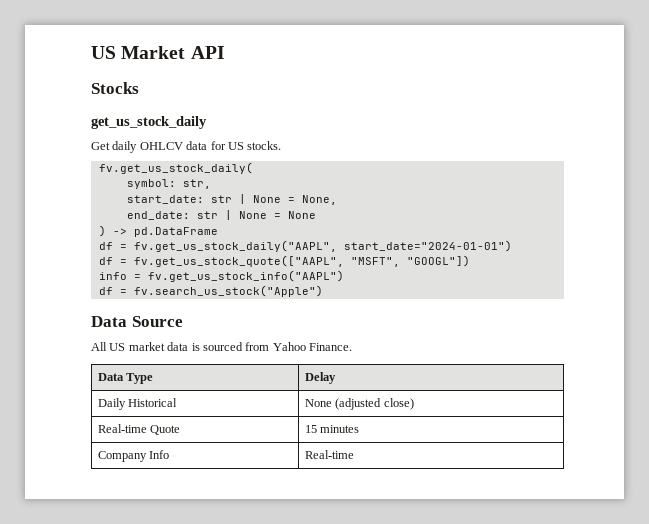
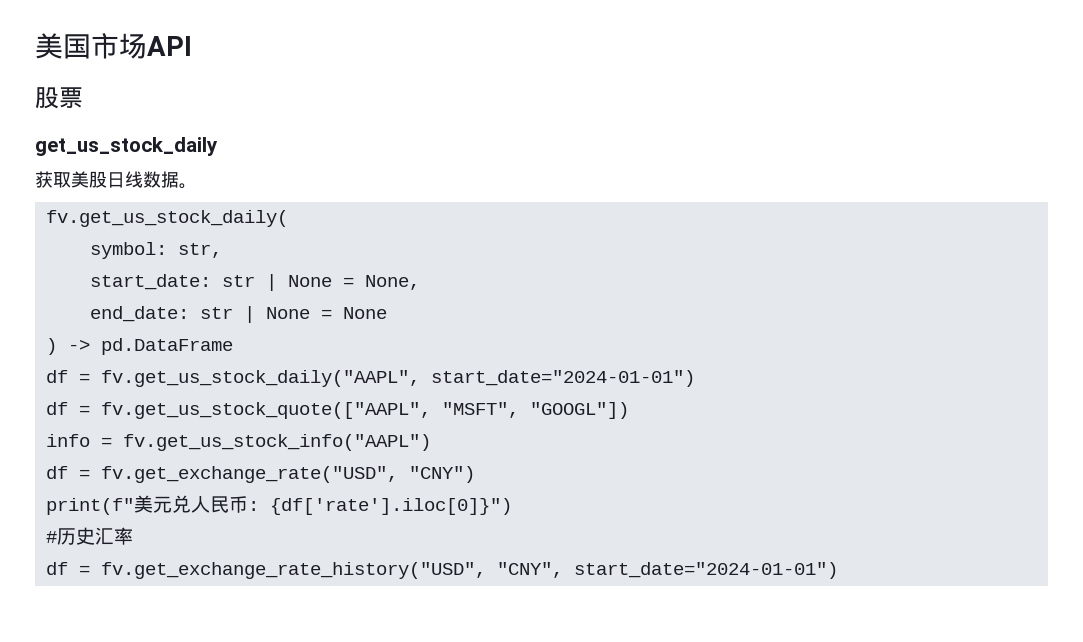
[91,46,186,59] US Market -> [35,33,147,59] 美国市场
[91,82,139,94] Stocks -> [35,87,83,109] 股票
[91,141,282,153] Get daily OHLCV data for US stocks. -> [35,171,197,189] 获取美股日线数据。
[133,285,323,297] [91,316,183,327] [91,342,352,351] [97,373,154,384] [304,372,336,384] [97,398,178,410] [304,398,414,410] [97,424,181,435] [304,425,360,433] [97,450,170,462] [304,450,354,459] fv.search_us_stock("Apple") // Data Source // All US market data is sourced from Yahoo Finance. // Data Type | Delay // Daily Historical | None (adjusted close) // Real-time Quote | 15 minutes // Company Info | Real-time -> [100,466,475,483] [45,495,512,515] [45,527,133,545] [45,562,838,579] fv.get_exchange_rate("USD", "CNY") // print(f"美元兑人民币: {df['rate'].iloc[0]}") // #历史汇率 // df = fv.get_exchange_rate_history("USD", "CNY", start_date="2024-01-01")

